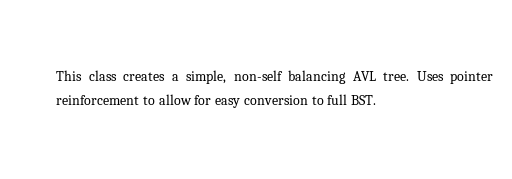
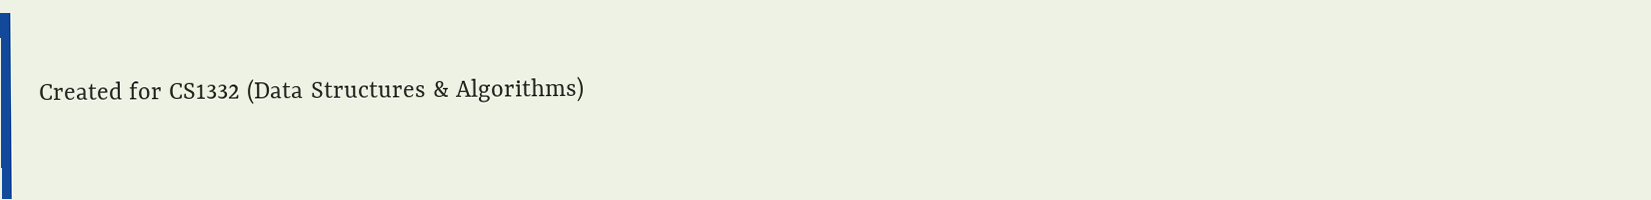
[56,70,493,84] [56,94,377,108] This class creates a simple, non-self balancing AVL tree. Uses pointer reinforcement to allow for easy conversion to full BST. -> [38,75,585,105] Created for CS1332 (Data Structures & Algorithms)

